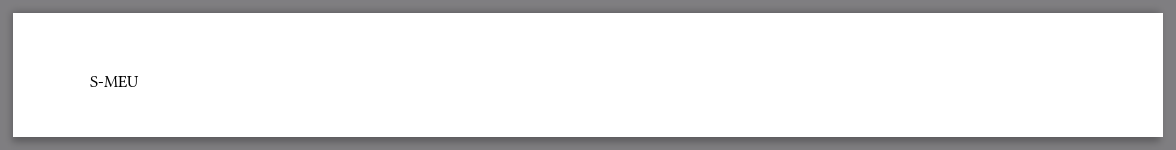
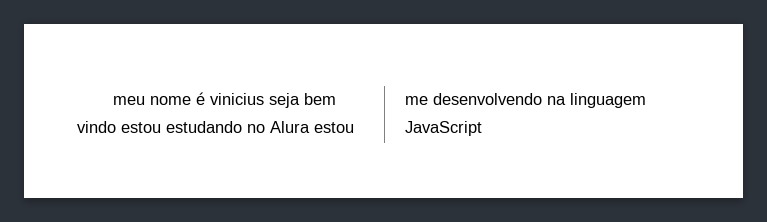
[90,75,139,88] S-MEU -> [113,92,337,108] [77,121,354,133] [405,93,646,108] [405,121,482,136] meu nome é vinicius seja bem vindo estou estudando no Alura estou me desenvolvendo na linguagem JavaScript

